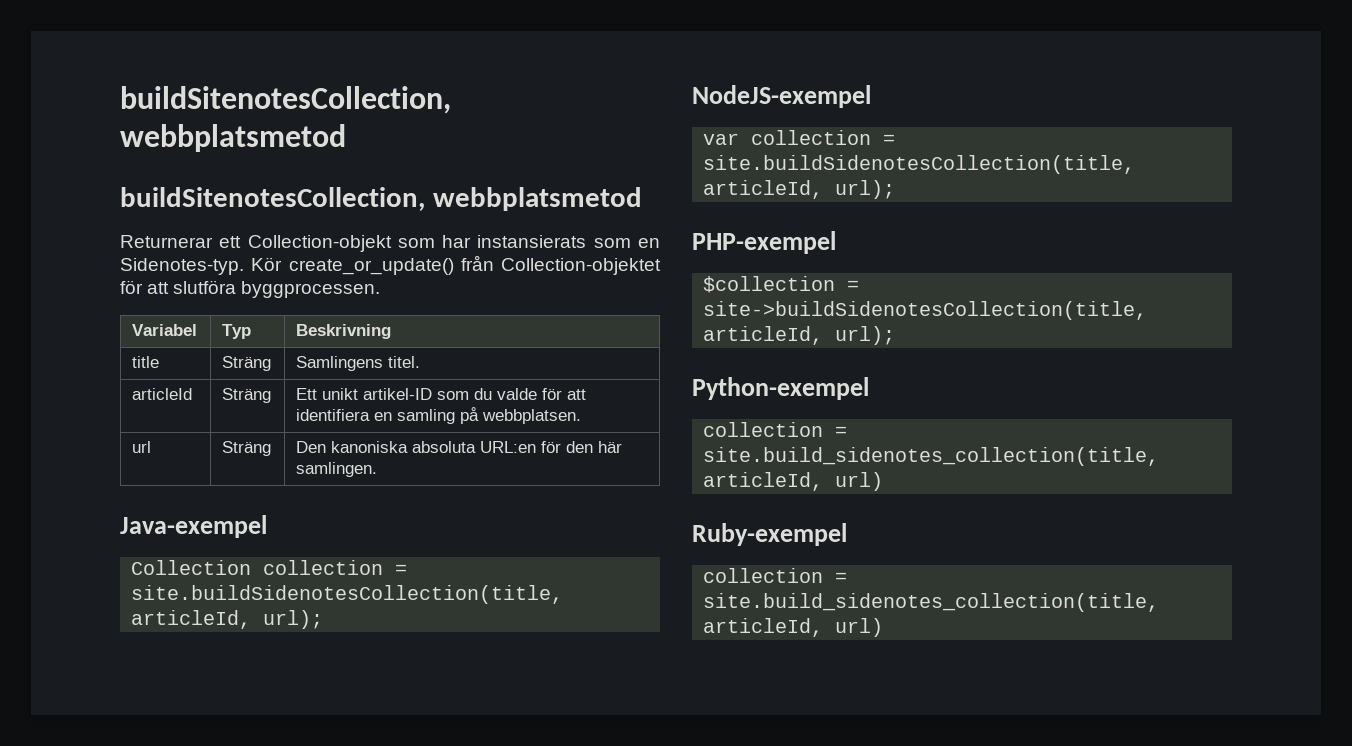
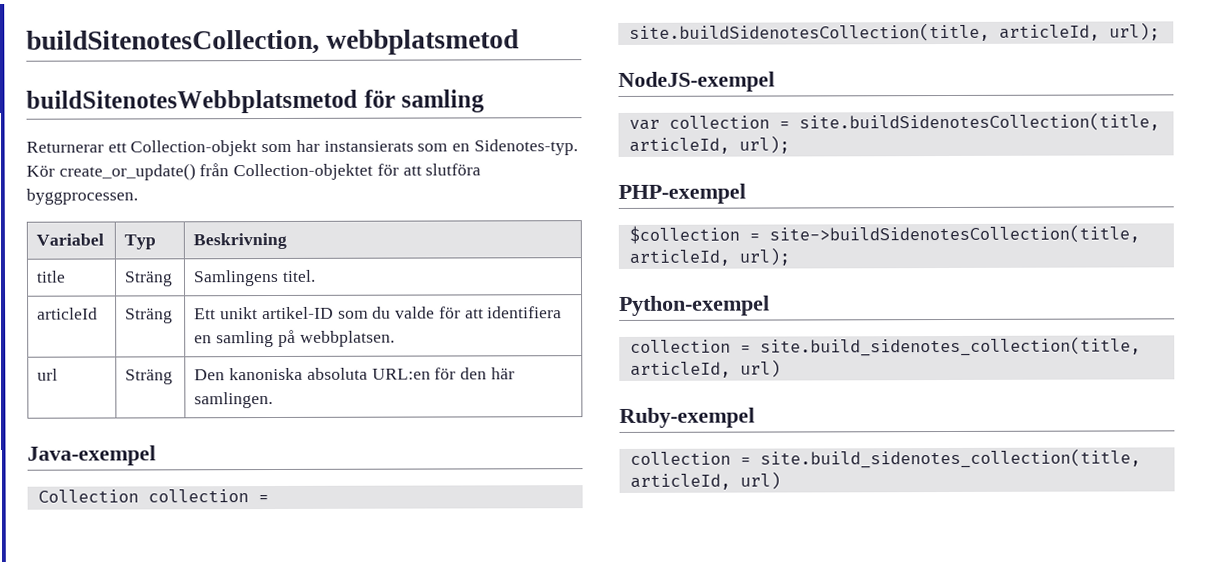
[120,86,451,114] [120,124,346,152] [120,187,642,211] buildSitenotesCollection, webbplatsmetod // buildSitenotesCollection, webbplatsmetod -> [26,29,520,55] [26,89,486,114] buildSitenotesCollection, webbplatsmetod // buildSitenotesWebbplatsmetod för samling

